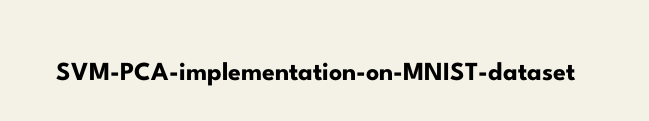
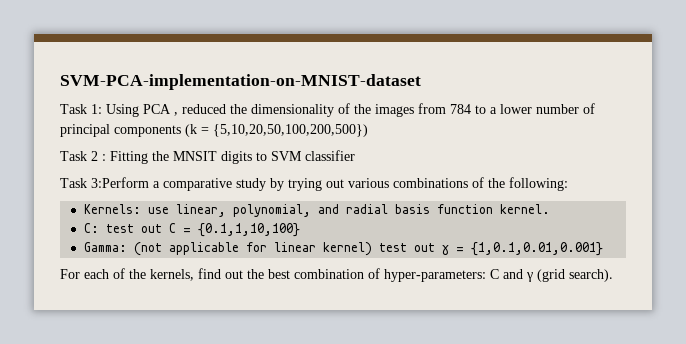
(576, 74) none -> [60,103,595,117] [60,124,368,137] [60,150,355,164] [60,177,568,191] [83,204,550,217] [83,223,300,237] [83,242,603,256] [60,268,613,282] // Task 1: Using PCA , reduced the dimensionality of the images from 784 to a lower number of principal components (k = {5,10,20,50,100,200,500}) // Task 2 : Fitting the MNSIT digits to SVM classifier // Task 3:Perform a comparative study by trying out various combinations of the following: // Kernels: use linear, polynomial, and radial basis function kernel. // C: test out C = {0.1,1,10,100} // Gamma: (not applicable for linear kernel) test out γ = {1,0.1,0.01,0.001} // For each of the kernels, find out the best combination of hyper-parameters: C and γ (grid search).

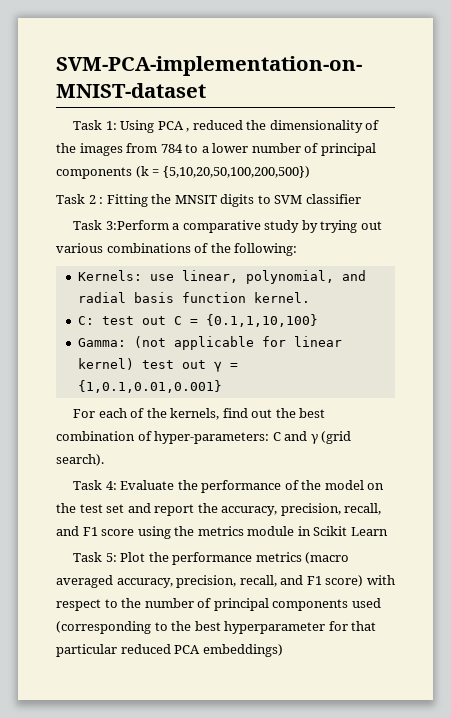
(613, 275) none -> [73,480,385,493] [56,503,382,516] [56,526,388,539] [73,552,350,565] [56,575,395,588] [56,598,381,611] [56,621,377,634] [56,644,283,657] // Task 4: Evaluate the performance of the model on the test set and report the accuracy, precision, recall, and F1 score using the metrics module in Scikit Learn // Task 5: Plot the performance metrics (macro averaged accuracy, precision, recall, and F1 score) with respect to the number of principal components used (corresponding to the best hyperparameter for that particular reduced PCA embeddings)

